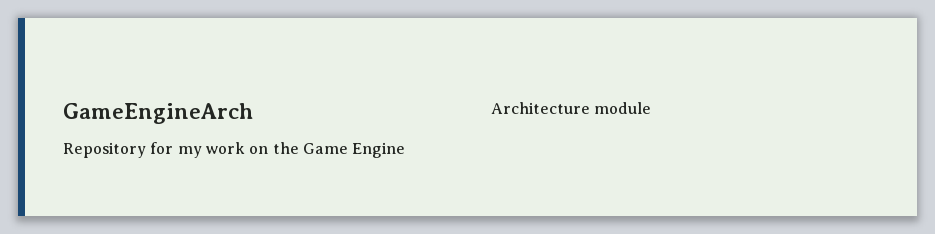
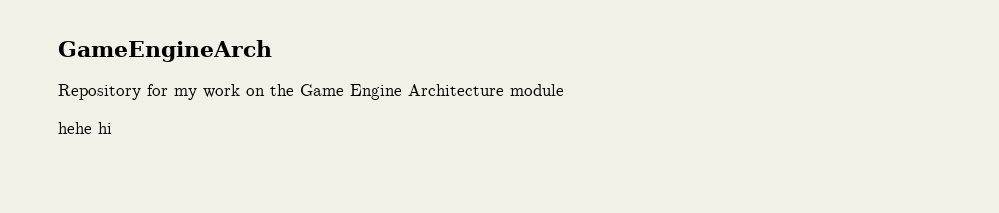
(652, 108) none -> [58,122,112,134] // hehe hi

